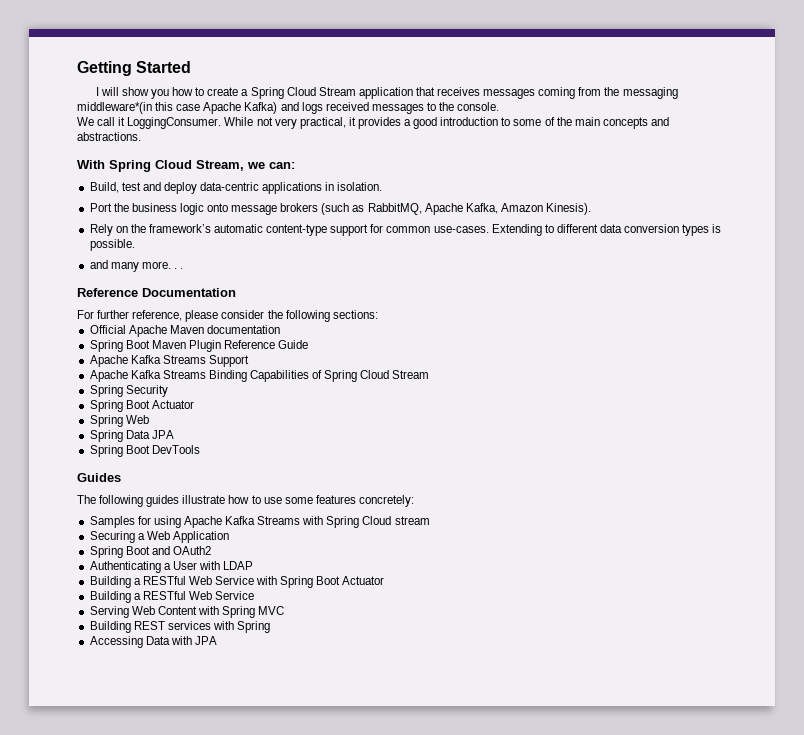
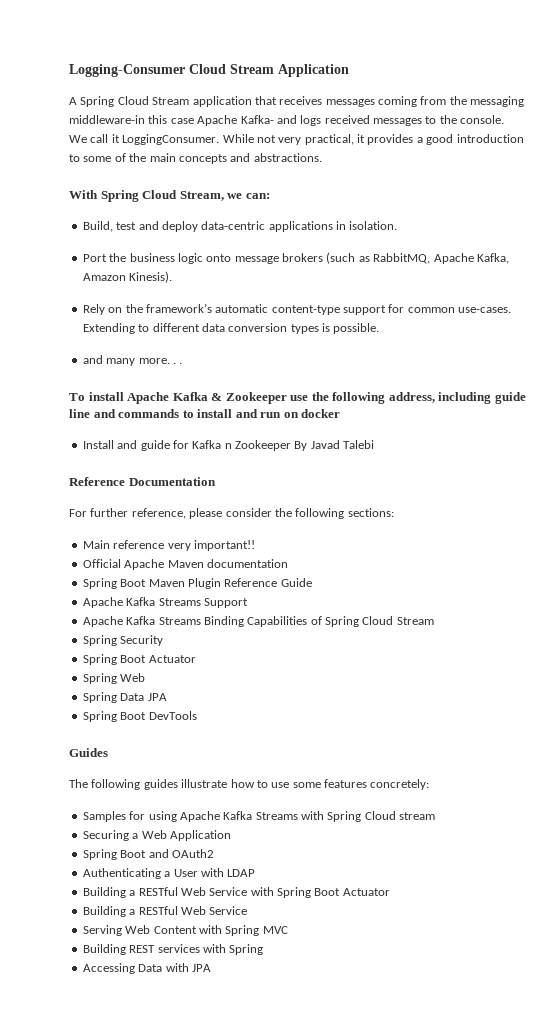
[77,61,192,76] [95,87,249,99] Getting Started // I will show you how to create a -> [69,64,349,77] [69,97,77,105] Logging-Consumer Cloud Stream Application // A
[77,102,152,114] middleware*(in -> [69,115,145,124] middleware-in
[244,102,278,114] Kafka) -> [240,115,274,124] Kafka-
(184, 268) none -> [69,392,526,404] [69,409,341,418] [82,440,375,451] // To install Apache Kafka & Zookeeper use the following address, including guide line and commands to install and run on docker // Install and guide for Kafka n Zookeeper By Javad Talebi
(378, 314) none -> [82,540,255,551] // Main reference very important!!

